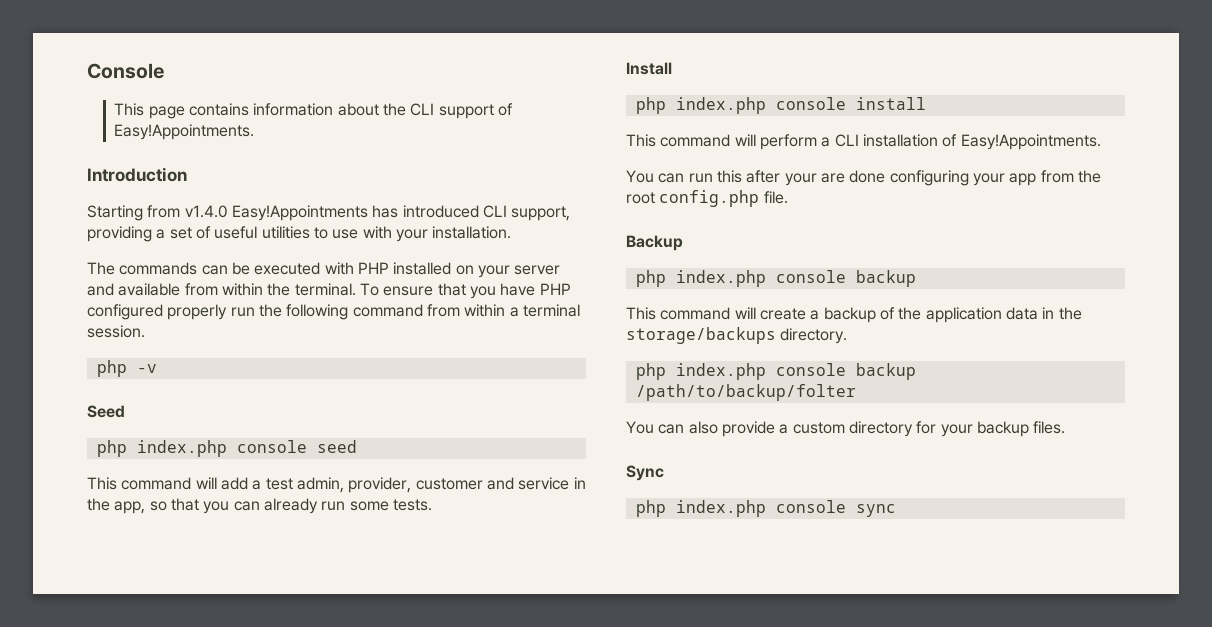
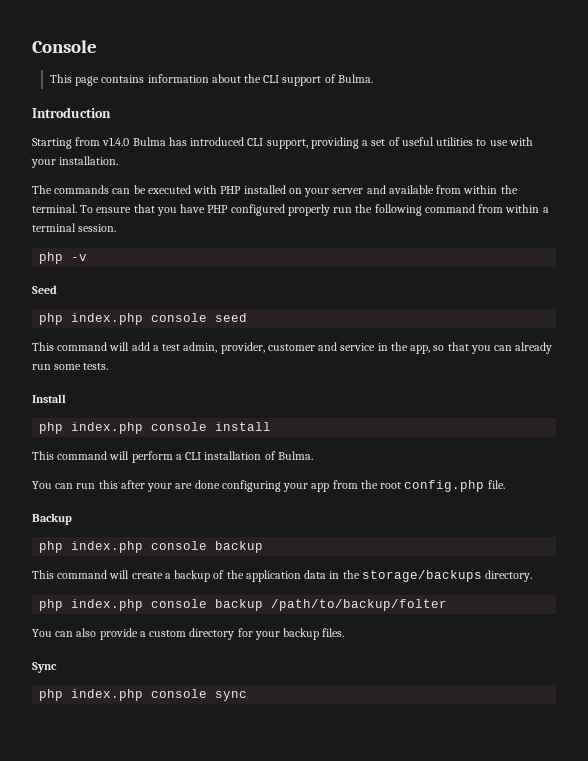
[114,124,255,140] Easy!Appointments. -> [337,74,373,83] Bulma.
[231,205,368,221] Easy!Appointments -> [132,137,166,146] Bulma
[960,134,1101,150] Easy!Appointments. -> [277,451,313,460] Bulma.

